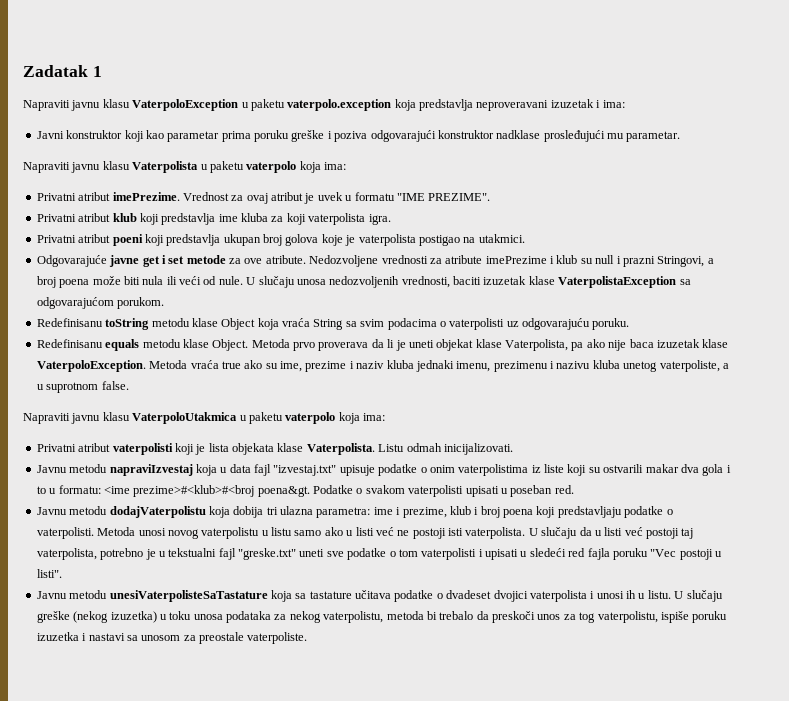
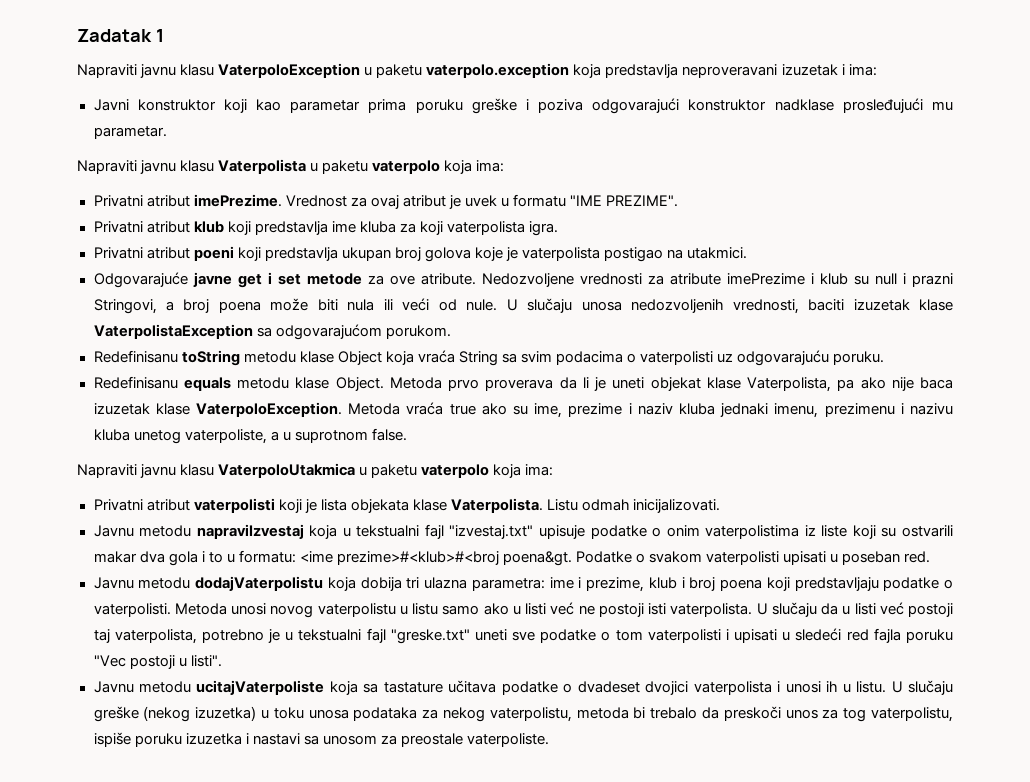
[229,464,251,473] data -> [356,525,420,537] tekstualni
[109,590,268,602] unesiVaterpolisteSaTastature -> [196,680,325,695] ucitajVaterpoliste

